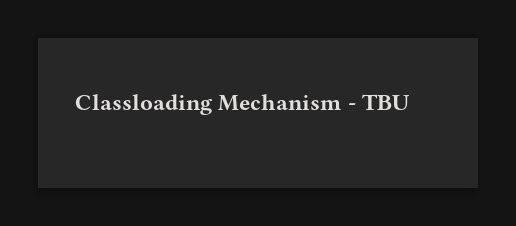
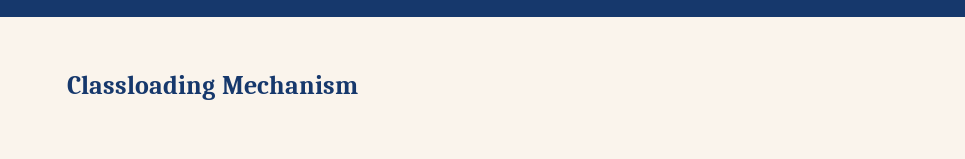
[347,94,411,110] - TBU -> (359, 84) none

